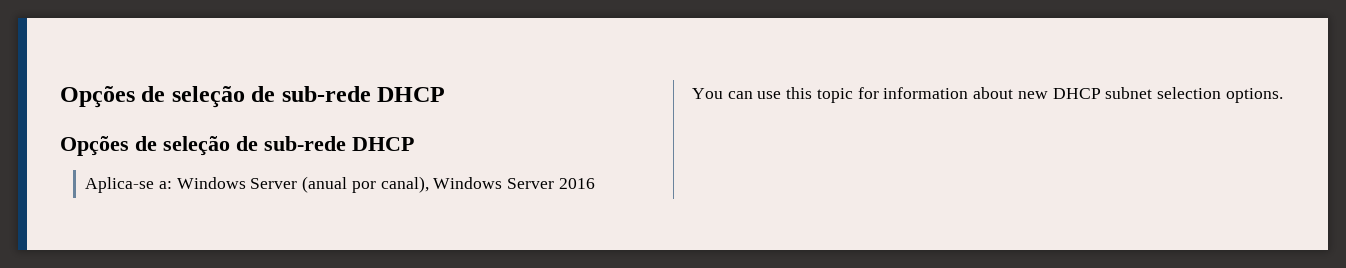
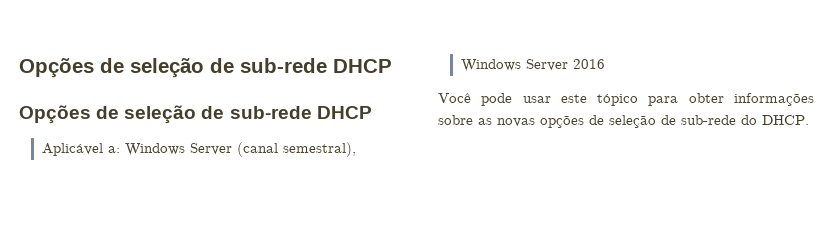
[85,177,155,193] Aplica-se -> [41,143,103,156] Aplicável
[302,176,429,193] (anual por canal), -> [236,142,356,157] (canal semestral),
[692,87,1283,103] You can use this topic for information about new DHCP subnet selection options. -> [438,93,814,106] [438,115,809,128] Você pode usar este tópico para obter informações sobre as novas opções de seleção de sub-rede do DHCP.

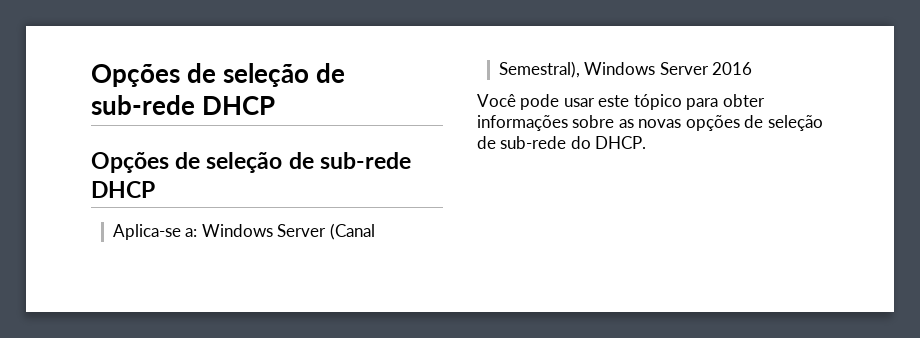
[41,143,103,156] Aplicável -> [112,224,181,240] Aplica-se
[236,142,356,157] (canal semestral), -> [329,223,375,240] [498,61,580,78] (Canal Semestral),

